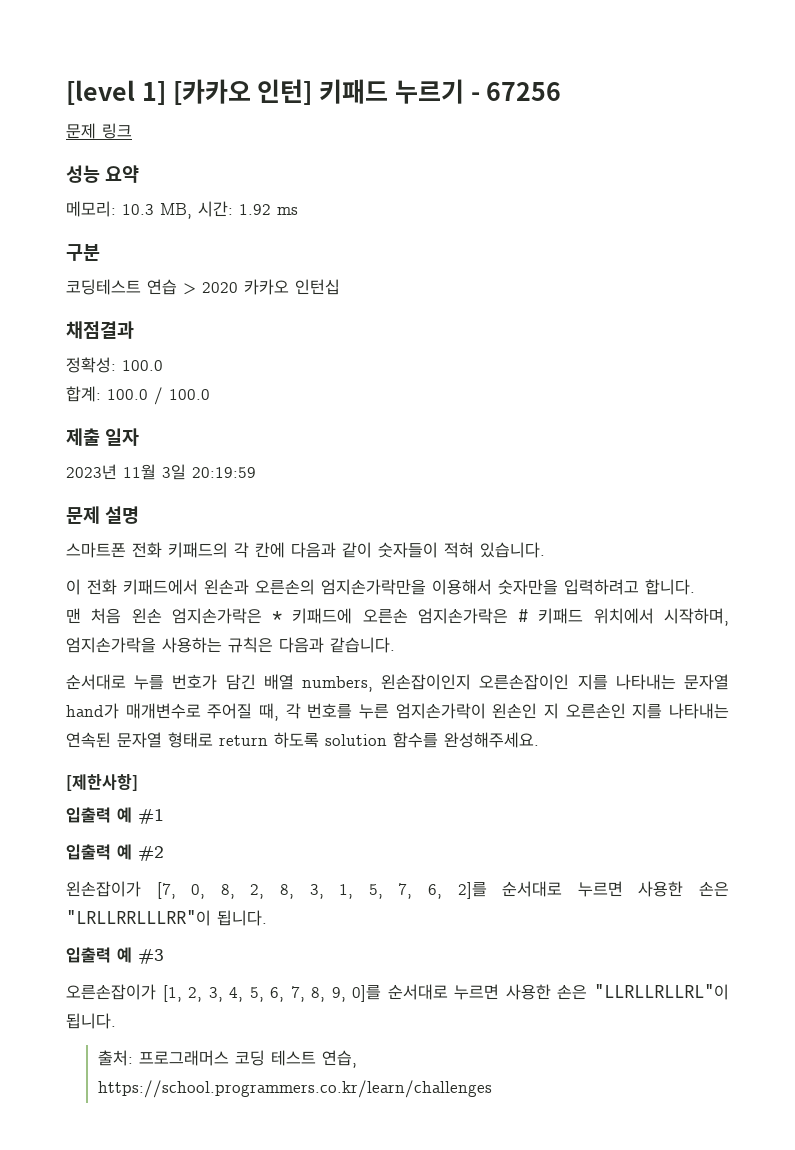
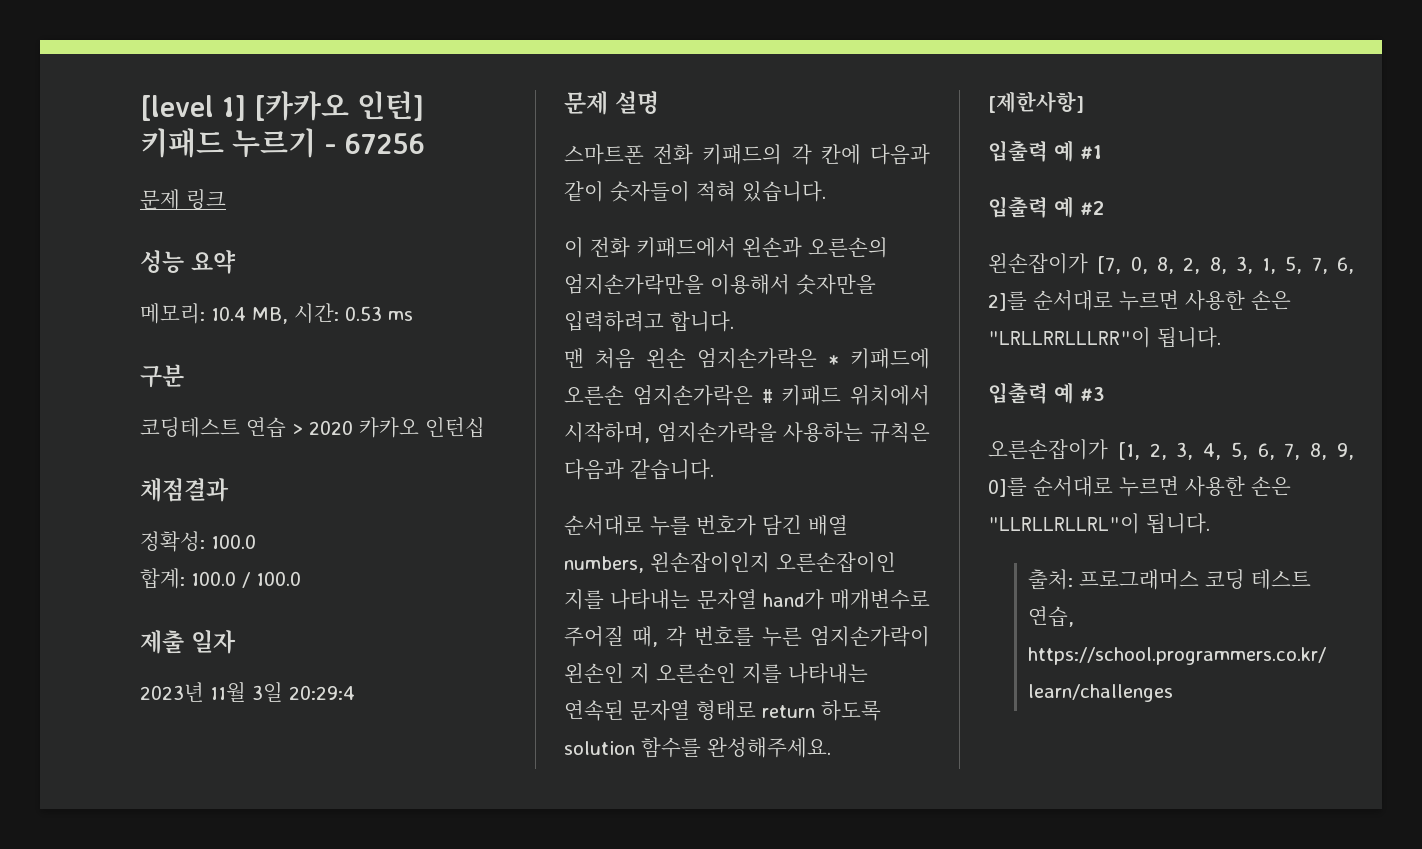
[122,204,154,215] 10.3 -> [211,306,246,321] 10.4
[239,204,271,215] 1.92 -> [345,306,382,321] 0.53
[192,467,256,478] 20:19:59 -> [289,685,355,700] 20:29:4

